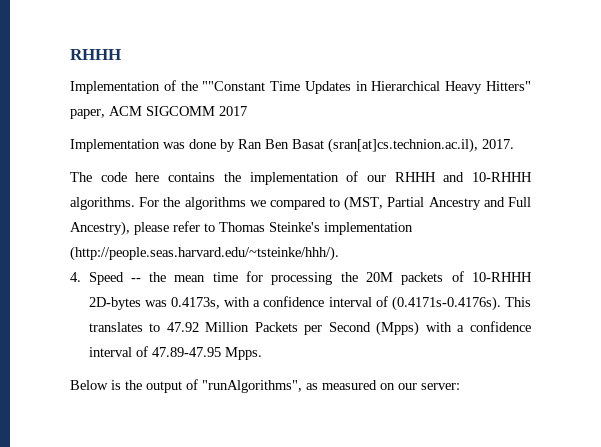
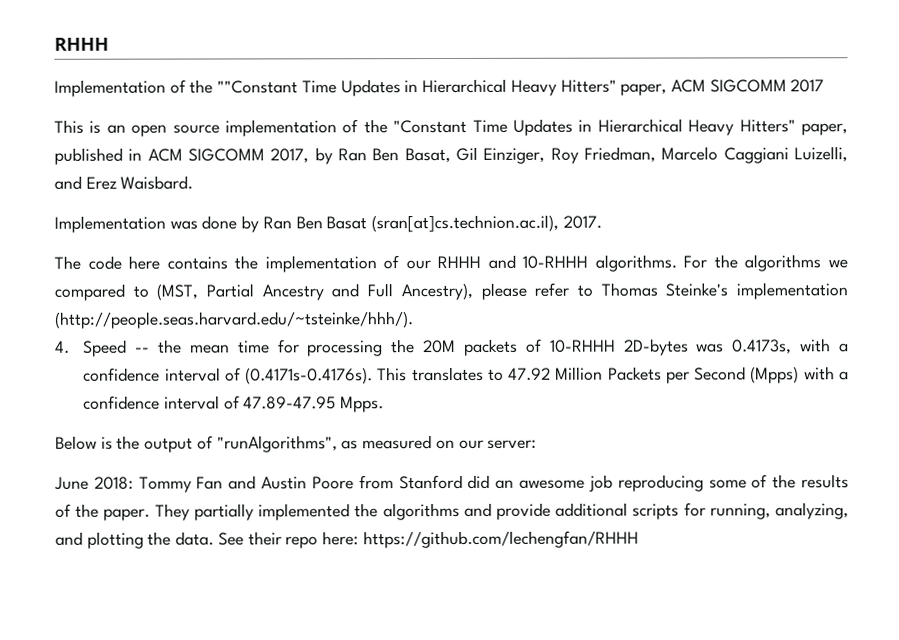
(247, 111) none -> [54,118,848,137] [54,146,848,165] [54,175,194,190] // This is an open source implementation of the "Constant Time Updates in Hierarchical Heavy Hitters" paper, published in ACM SIGCOMM 2017, by Ran Ben Basat, Gil Einziger, Roy Friedman, Marcelo Caggiani Luizelli, and Erez Waisbard.
(460, 386) none -> [54,474,850,493] [55,502,849,521] [55,530,639,549] // June 2018: Tommy Fan and Austin Poore from Stanford did an awesome job reproducing some of the results of the paper. They partially implemented the algorithms and provide additional scripts for running, analyzing, and plotting the data. See their repo here: https://github.com/lechengfan/RHHH

